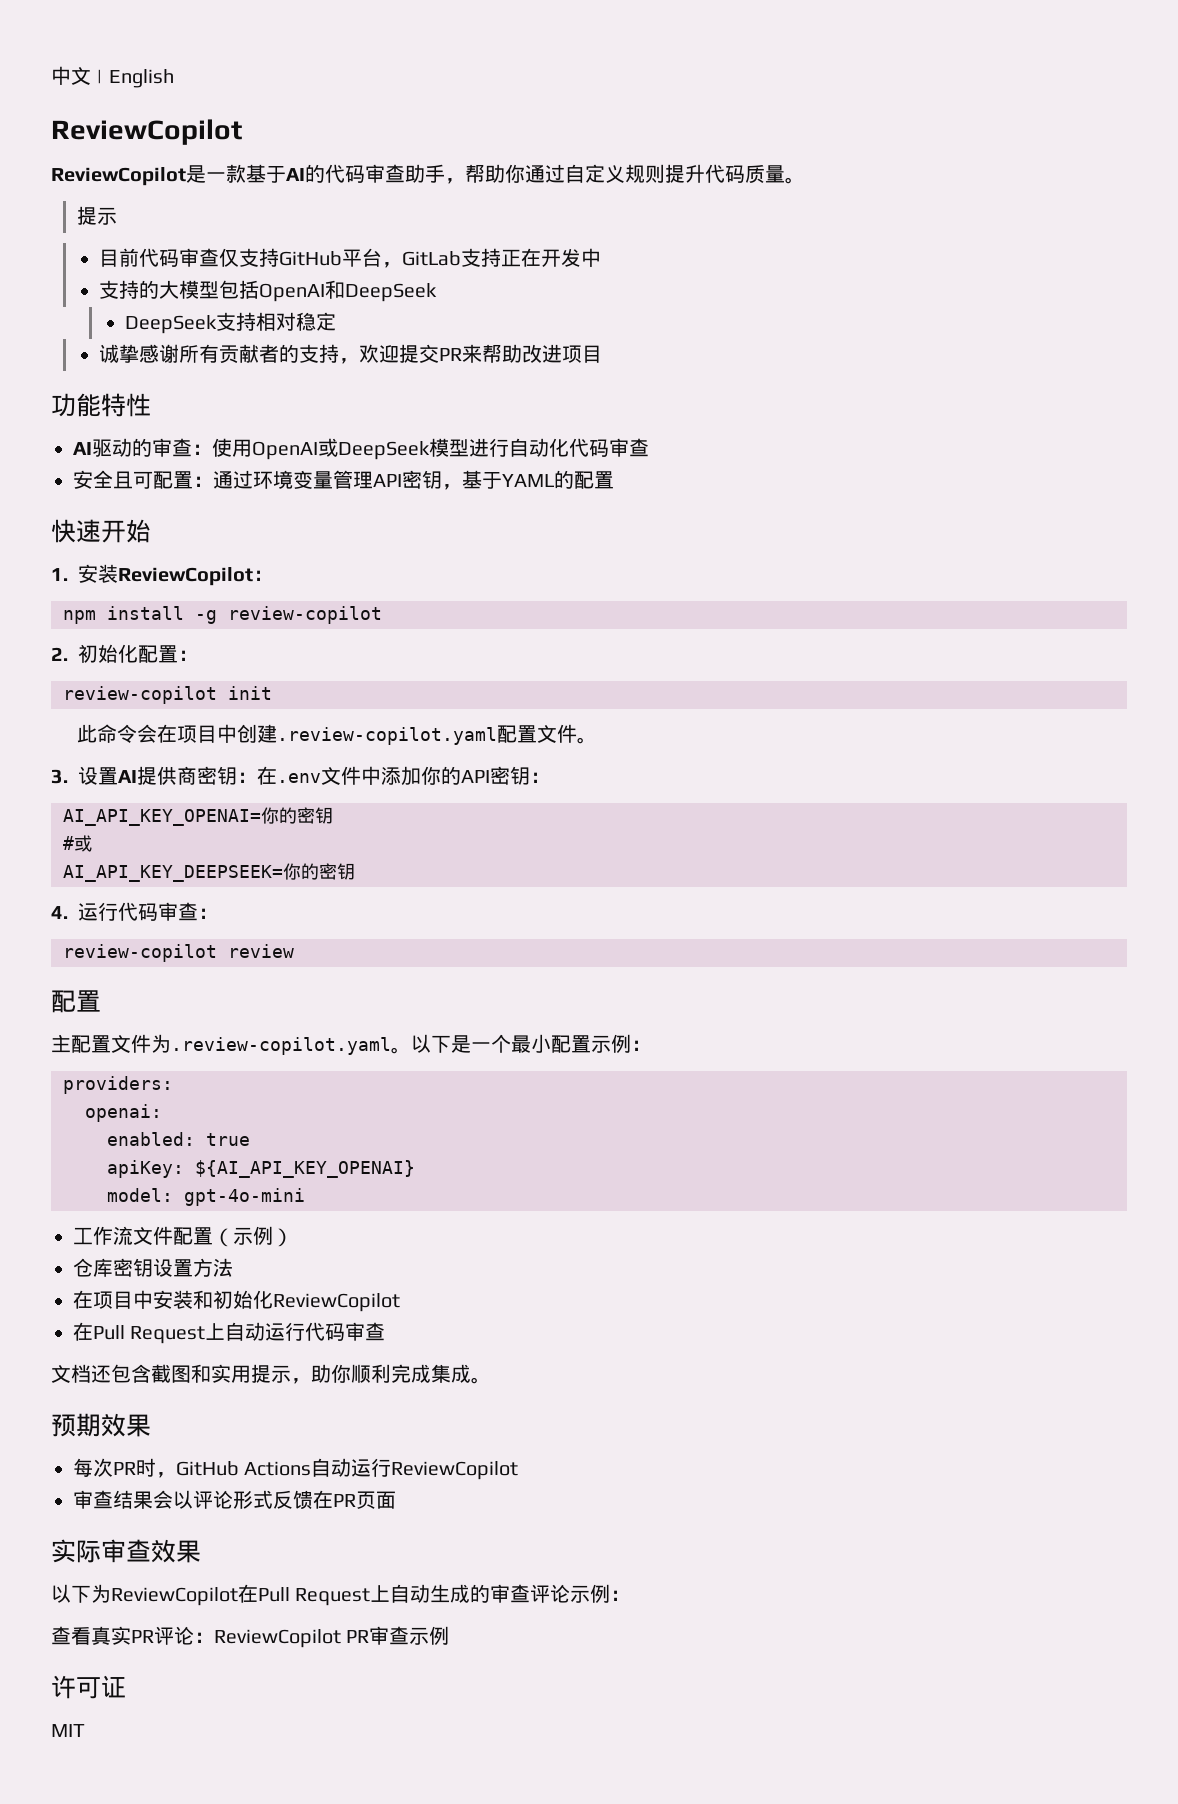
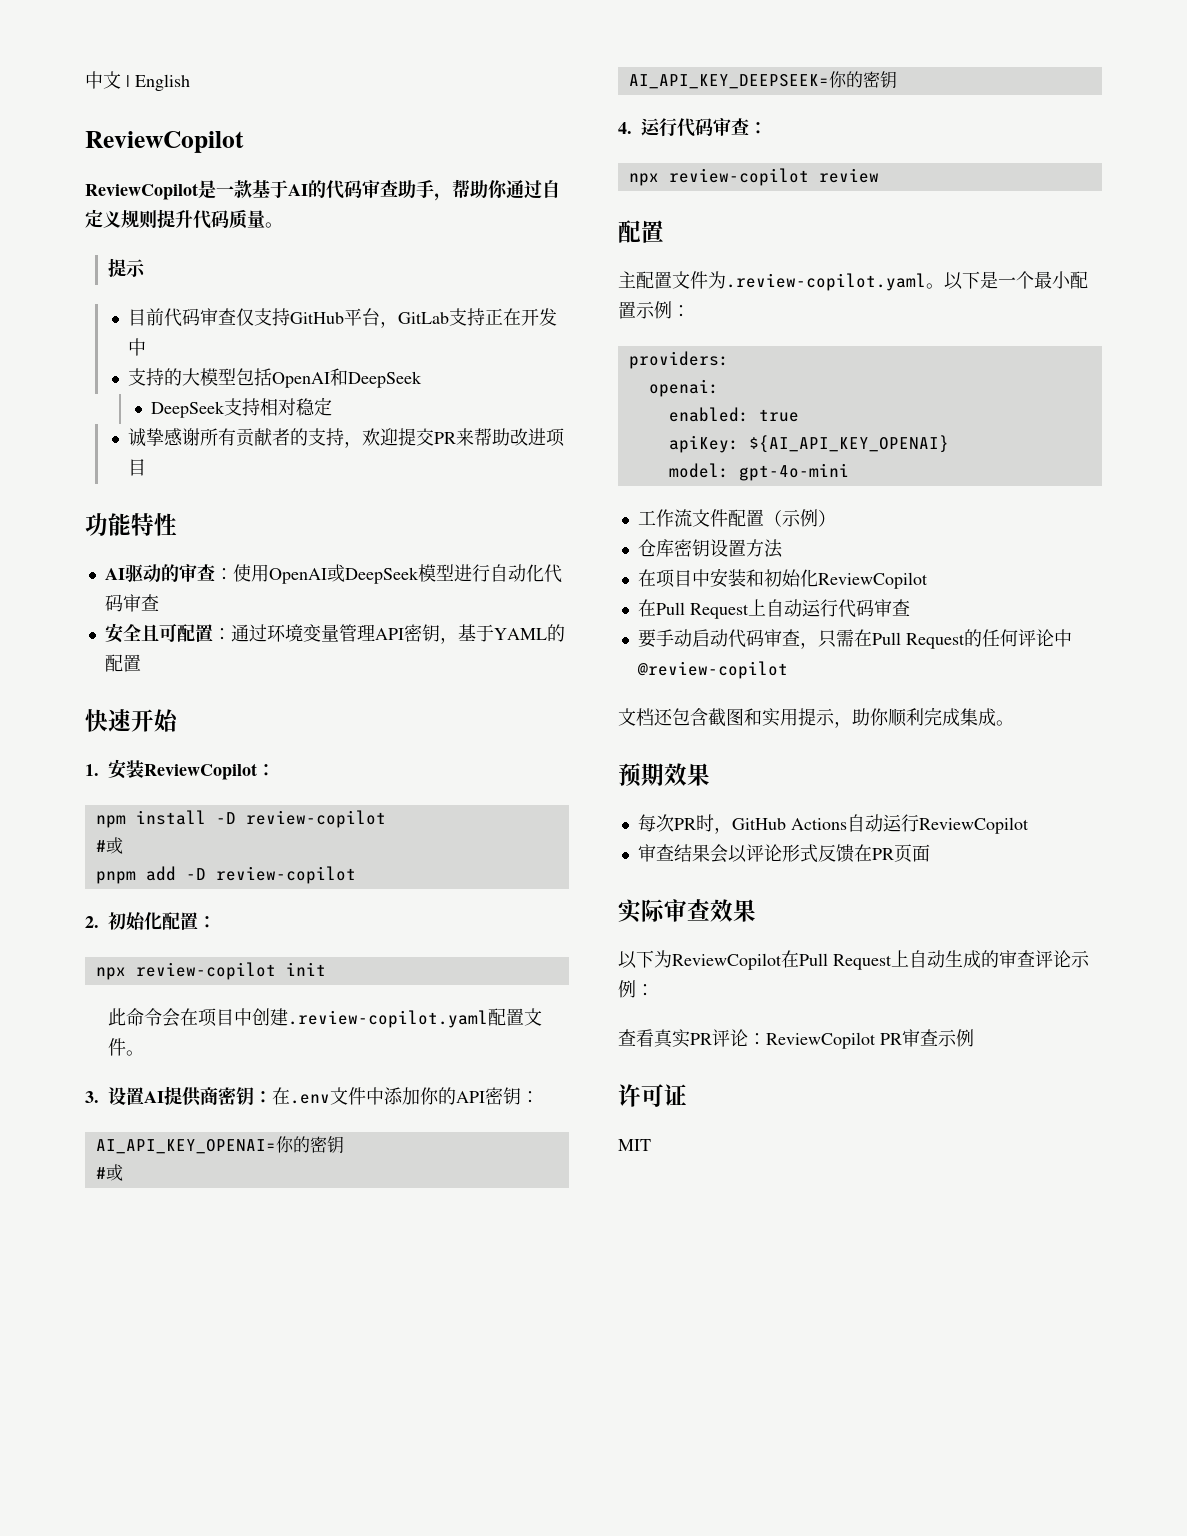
[195,610,217,624] -g -> [215,810,386,828] [95,837,123,854] [95,866,206,884] -D review-copilot // #或 // pnpm add -D
(198, 655) none -> [95,967,126,980] npx
(218, 913) none -> [628,173,659,186] npx
(386, 1331) none -> [637,629,1072,649] [636,661,788,679] // 要手动启动代码审查，只需在Pull Request的任何评论中@review-copilot

